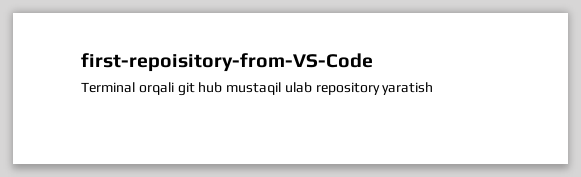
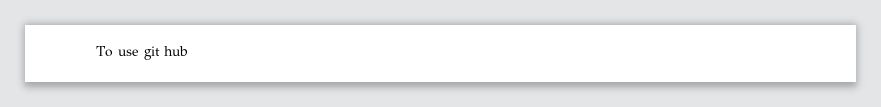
[81,53,373,72] [81,82,434,96] first-repoisitory-from-VS-Code // Terminal orqali git hub mustaqil ulab repository yaratish -> [96,46,188,60] To use git hub

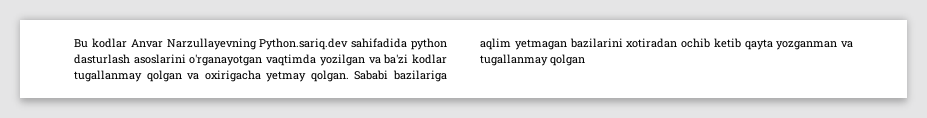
[96,46,188,60] To use git hub -> [74,38,447,50] [74,54,448,66] [74,70,447,82] [480,38,853,50] [480,54,585,66] Bu kodlar Anvar Narzullayevning Python.sariq.dev sahifadida python dasturlash asoslarini o'rganayotgan vaqtimda yozilgan va ba'zi kodlar tugallanmay qolgan va oxirigacha yetmay qolgan. Sababi bazilariga aqlim yetmagan bazilarini xotiradan ochib ketib qayta yozganman va tugallanmay qolgan

